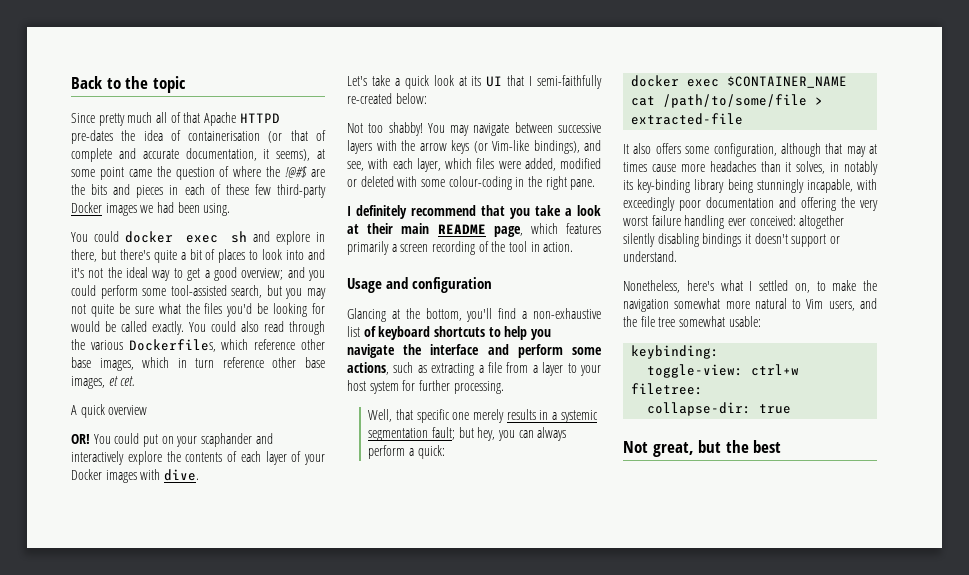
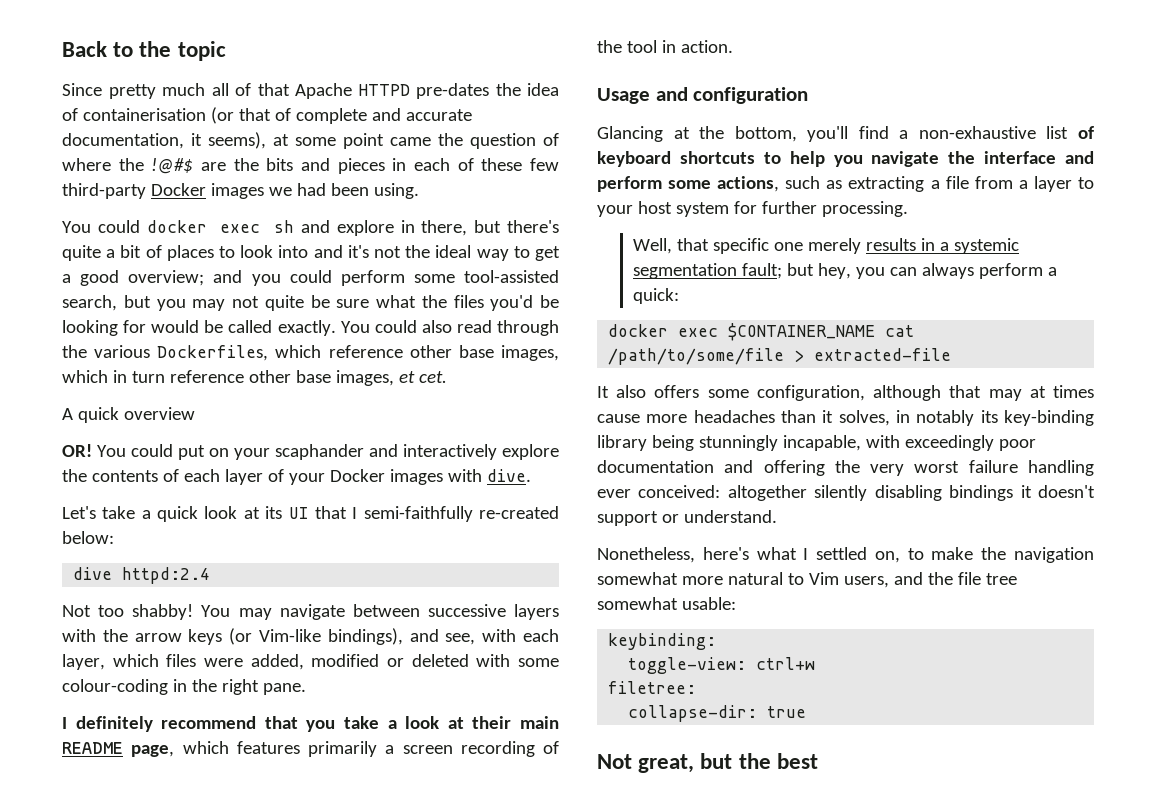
(427, 98) none -> [73,567,211,584] // dive httpd:2.4

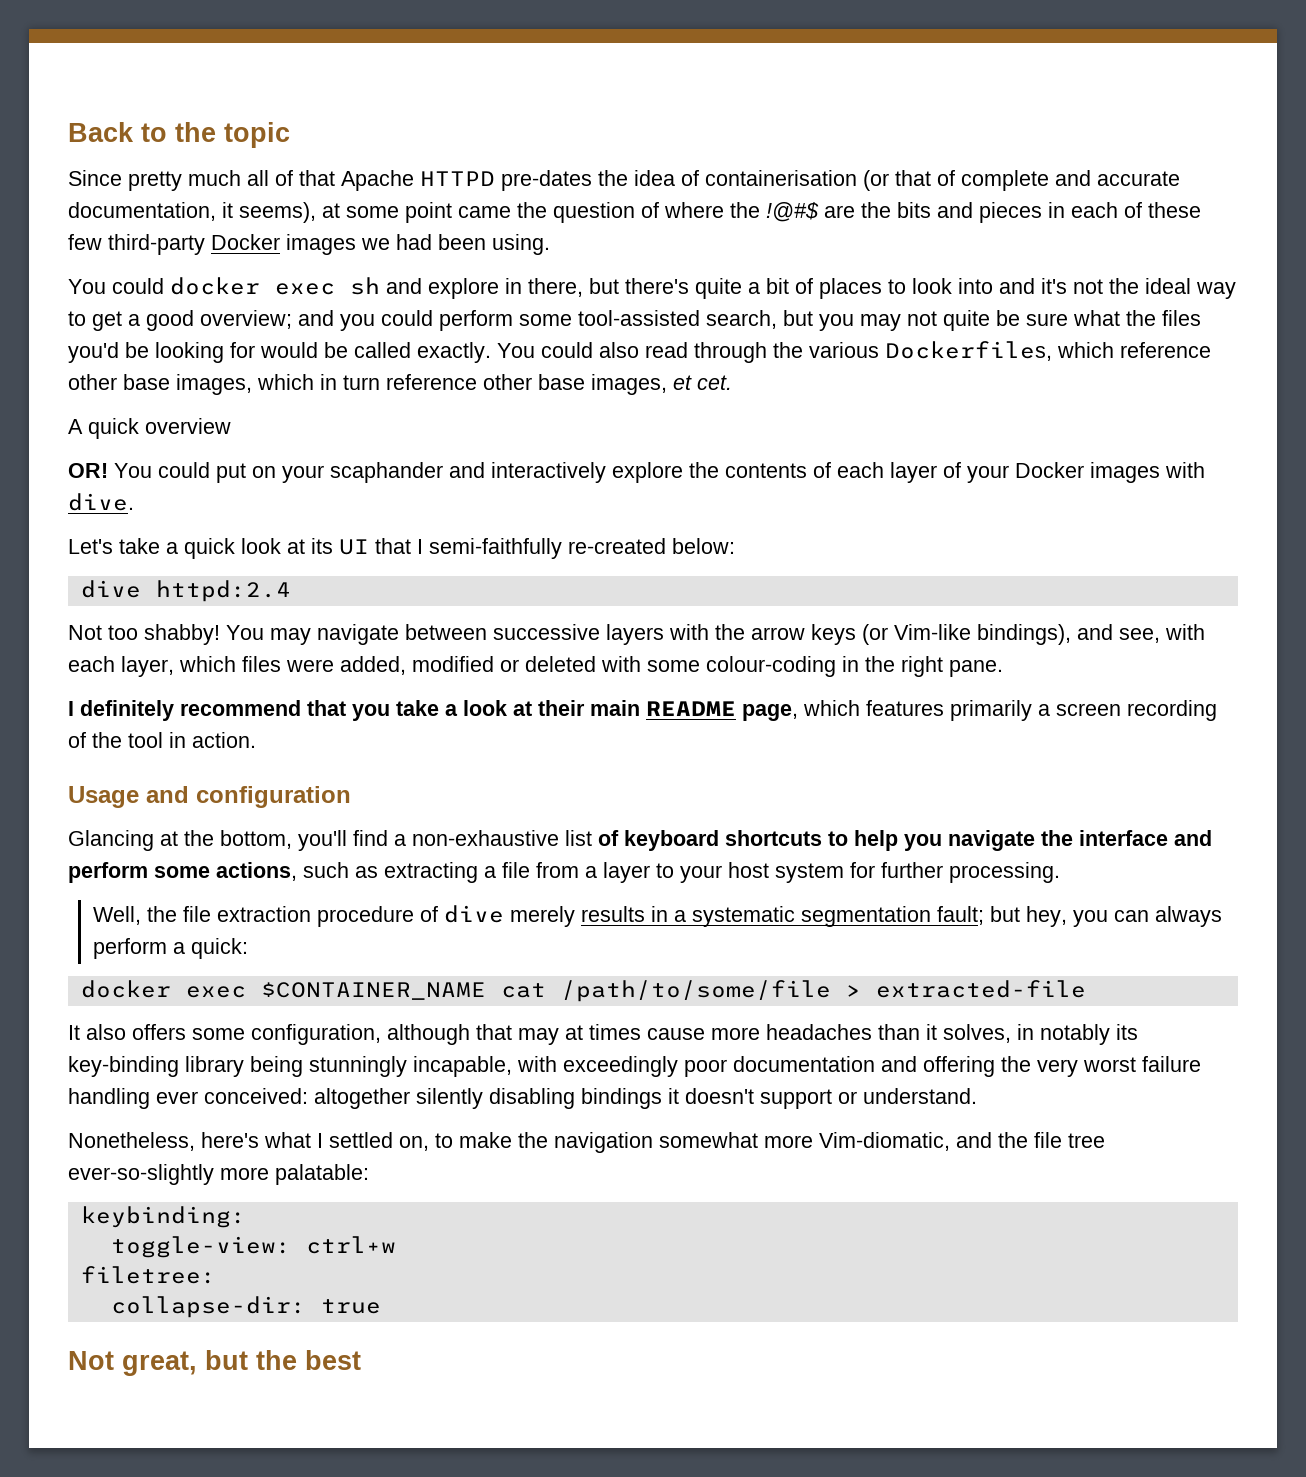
[676,238,803,254] that specific one -> [146,905,504,927] the file extraction procedure of dive
[953,238,1019,254] systemic -> [691,906,795,927] systematic
[727,572,889,588] natural to Vim users, -> [819,1132,950,1151] Vim-diomatic,
[597,597,736,610] somewhat usable: -> [68,1164,369,1185] ever-so-slightly more palatable:

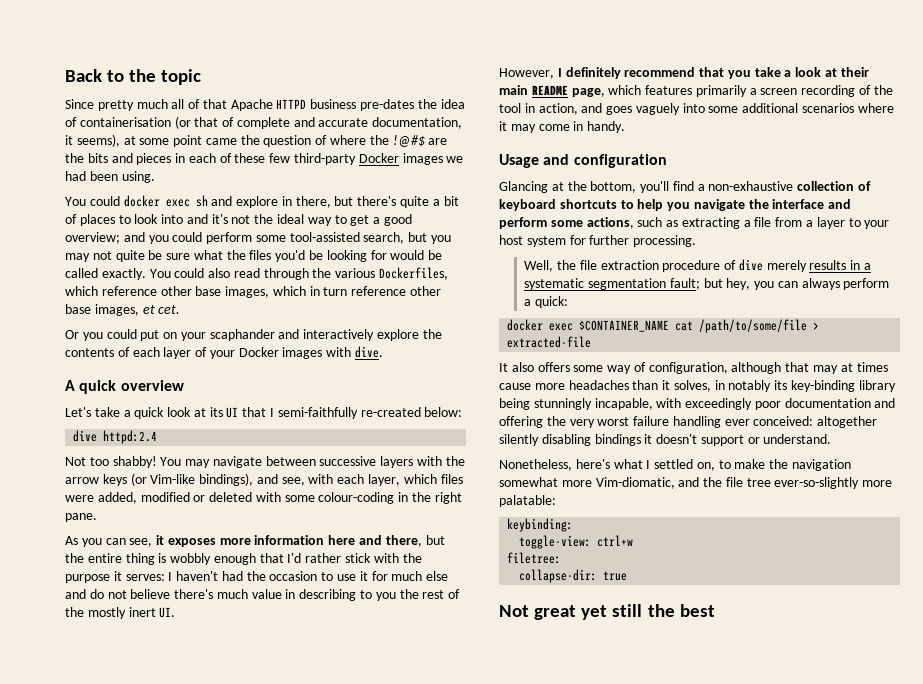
(495, 178) none -> [310,99,357,109] business
[68,418,231,439] [68,463,152,478] A quick overview // OR! You -> [65,330,103,341] Or you
(134, 502) none -> [65,380,184,394] // A quick overview
(1003, 668) none -> [65,535,445,547] [65,553,422,565] [65,571,449,583] [65,589,461,601] [65,607,176,619] [499,68,554,79] As you can see, it exposes more information here and there, but the entire thing is wobbly enough that I'd rather stick with the purpose it serves: I haven't had the occasion to use it for much else and do not believe there's much value in describing to you the rest of the mostly inert UI. // However,
[192,732,256,748] action. -> [538,103,894,115] [499,121,626,133] action, and goes vaguely into some additional scenarios where it may come in handy.
[565,830,592,846] list -> [797,181,855,191] collection
(245, 1034) none -> [607,362,646,374] way of
[122,1350,248,1376] great, but -> [534,604,643,620] great yet still

